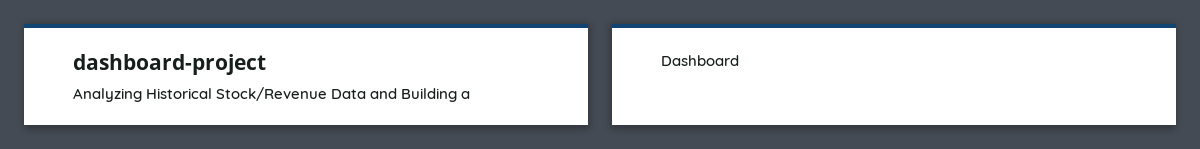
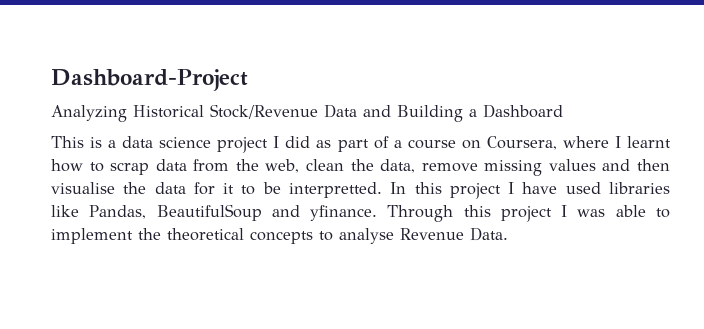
[73,54,266,75] dashboard-project -> [51,69,248,91] Dashboard-Project
(739, 60) none -> [51,136,671,153] [51,159,670,176] [51,182,670,199] [51,204,670,222] [51,227,508,244] // This is a data science project I did as part of a course on Coursera, where I learnt how to scrap data from the web, clean the data, remove missing values and then visualise the data for it to be interpretted. In this project I have used libraries like Pandas, BeautifulSoup and yfinance. Through this project I was able to implement the theoretical concepts to analyse Revenue Data.

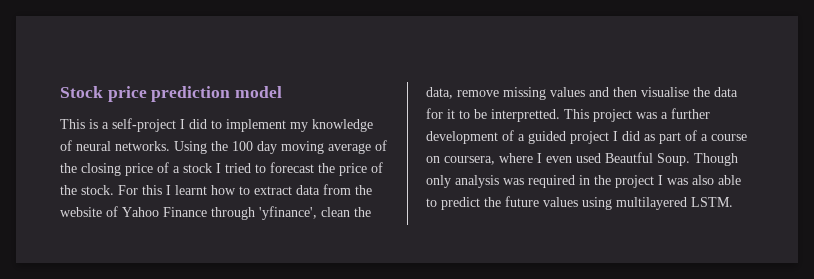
[51,69,248,91] [51,104,563,122] [51,136,609,153] Dashboard-Project // Analyzing Historical Stock/Revenue Data and Building a Dashboard // This is a data science project I did as part of a course on Coursera, where -> [60,86,283,102] [60,118,373,132] [60,140,387,154] [60,162,383,176] [60,185,162,195] Stock price prediction model // This is a self-project I did to implement my knowledge of neural networks. Using the 100 day moving average of the closing price of a stock I tried to forecast the price of the stock. For this
[110,162,150,175] scrap -> [254,186,292,195] extract
[265,159,300,173] web, -> [60,206,317,220] website of Yahoo Finance through 'yfinance',
[390,182,670,199] [51,204,491,222] In this project I have used libraries like Pandas, BeautifulSoup and yfinance. Through this -> [564,108,710,122] [426,130,747,144] [426,152,738,166] [426,175,611,188] This project was a further development of a guided project I did as part of a course on coursera, where I even used Beautful Soup. Though only analysis was required in the
(606, 213) none -> [692,175,714,185] also
[51,227,508,244] implement the theoretical concepts to analyse Revenue Data. -> [441,196,733,210] predict the future values using multilayered LSTM.

